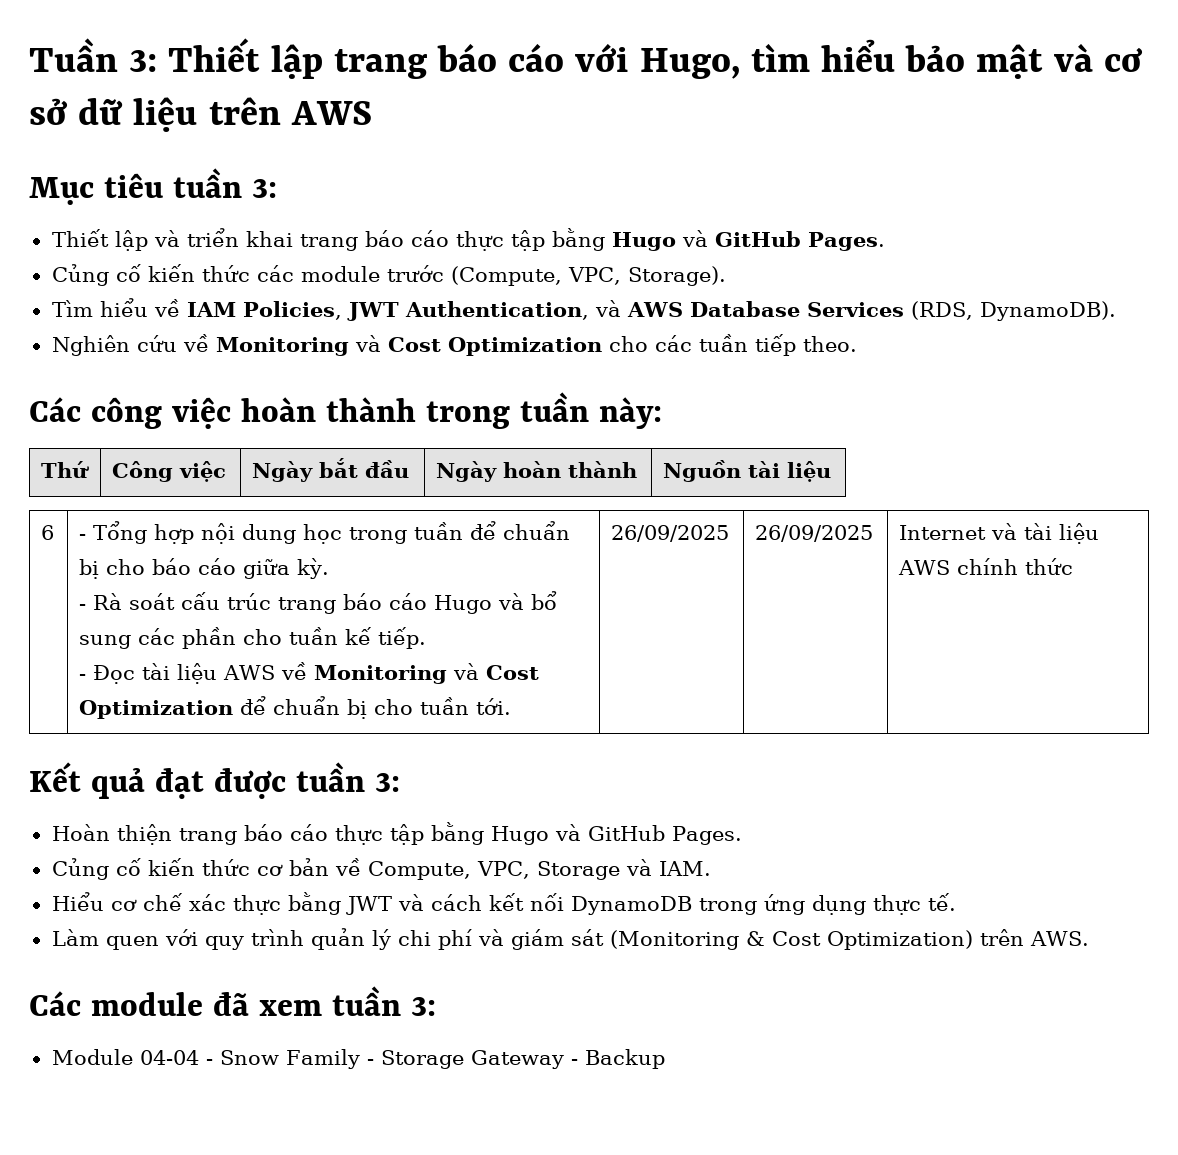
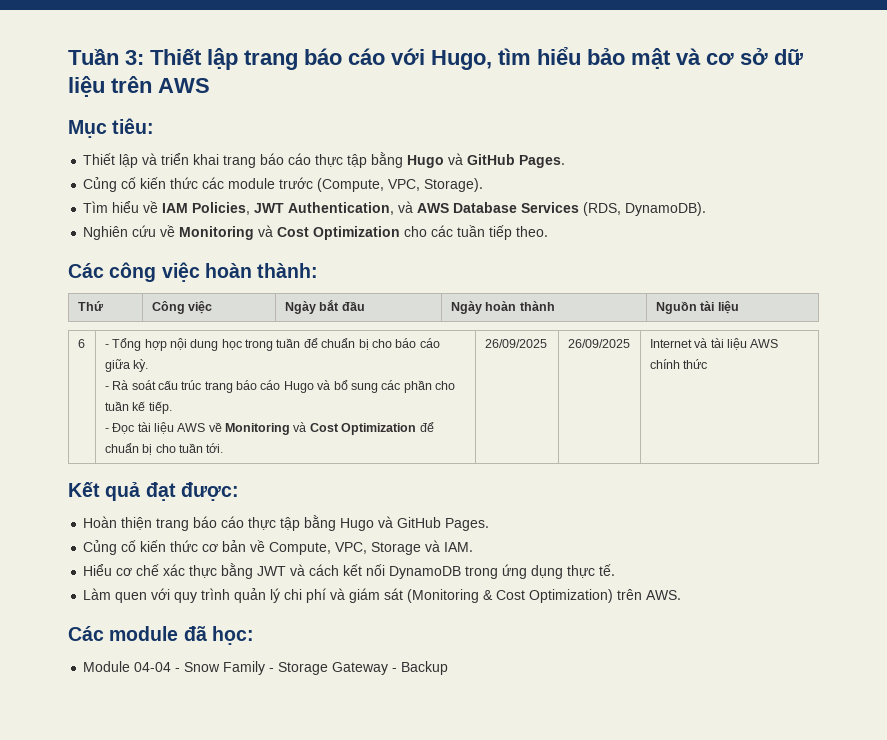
[103,168,277,198] tiêu tuần 3: -> [112,118,155,134] tiêu:
[325,392,662,429] thành trong tuần này: -> [257,263,319,278] thành:
[213,762,400,799] được tuần 3: -> [180,482,239,501] được:
[258,986,436,1016] xem tuần 3: -> [211,626,254,645] học:

